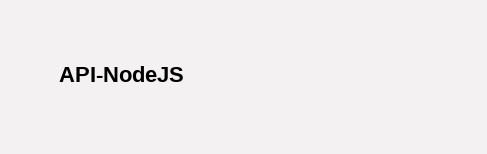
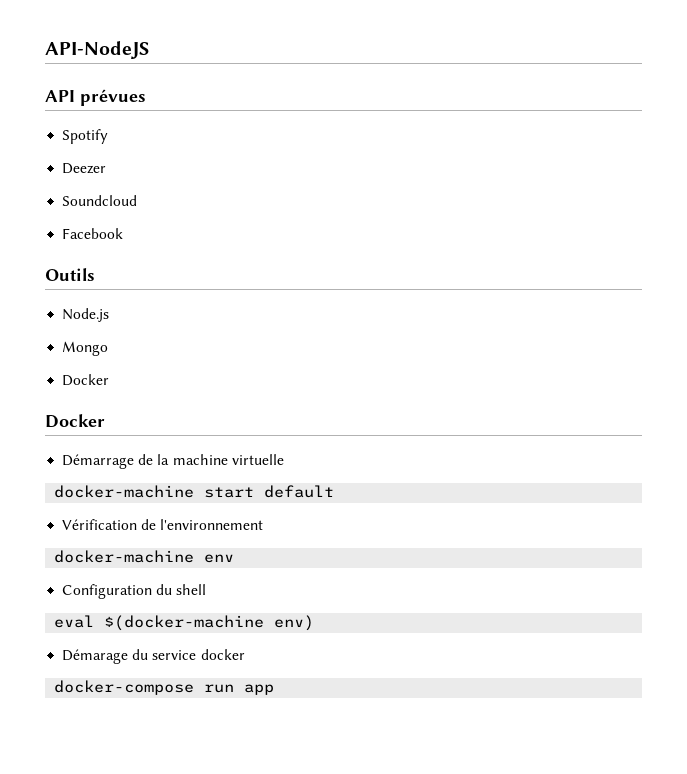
(184, 74) none -> [45,89,146,106] [62,129,109,144] [62,163,107,174] [62,195,138,206] [62,228,124,239] [45,268,95,281] [62,308,110,322] [62,341,109,356] [62,374,110,386] [45,414,105,428] [62,454,284,469] [54,485,335,498] [62,519,264,530] [54,550,235,563] [62,584,207,599] [54,615,315,631] [62,649,245,664] [54,680,275,695] // API prévues // Spotify // Deezer // Soundcloud // Facebook // Outils // Node.js // Mongo // Docker // Docker // Démarrage de la machine virtuelle // docker-machine start default // Vérification de l'environnement // docker-machine env // Configuration du shell // eval $(docker-machine env) // Démarage du service docker // docker-compose run app

